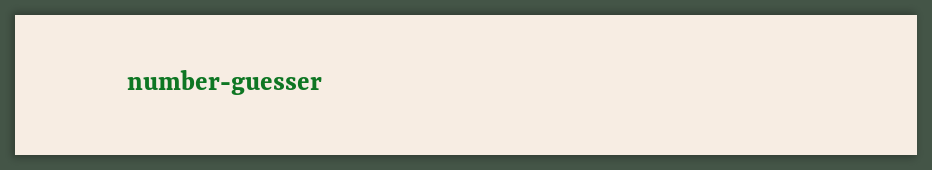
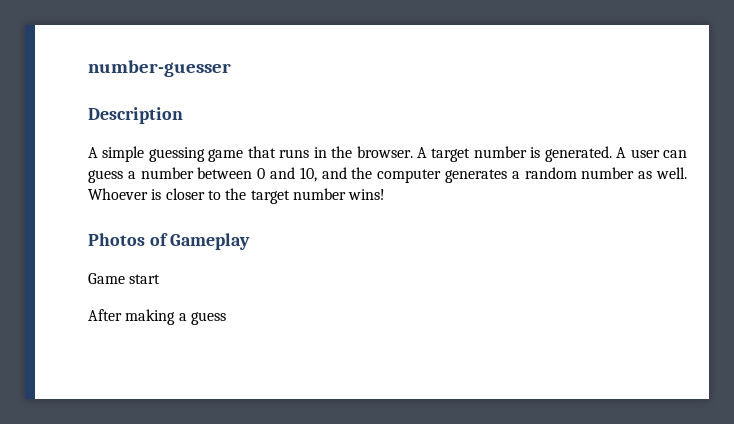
(322, 82) none -> [88,107,183,124] [88,146,687,162] [88,167,687,183] [88,188,386,204] [88,233,251,250] [88,273,161,284] [88,309,226,325] // Description // A simple guessing game that runs in the browser. A target number is generated. A user can guess a number between 0 and 10, and the computer generates a random number as well. Whoever is closer to the target number wins! // Photos of Gameplay // Game start // After making a guess

